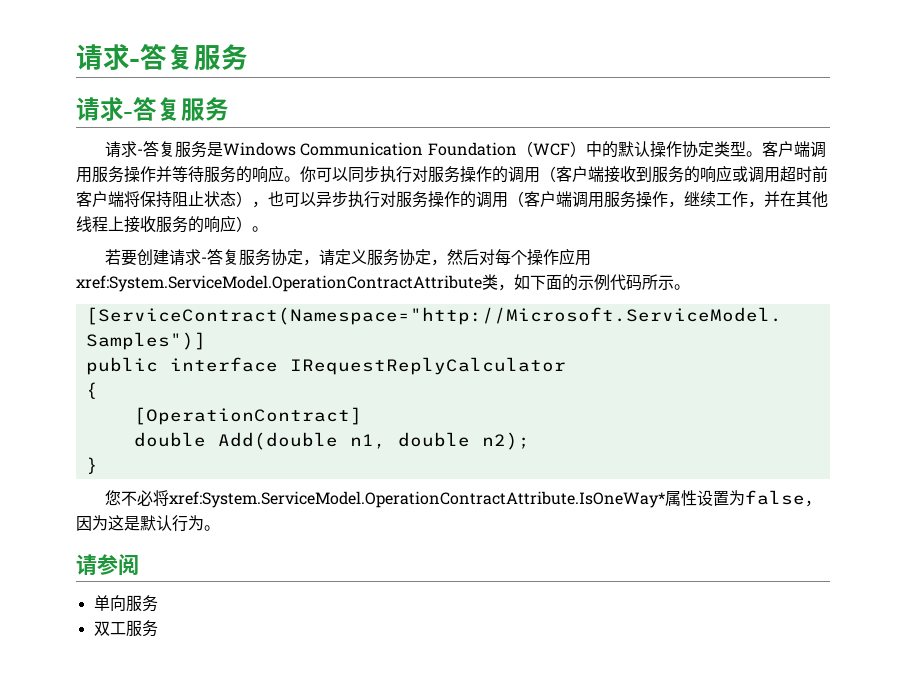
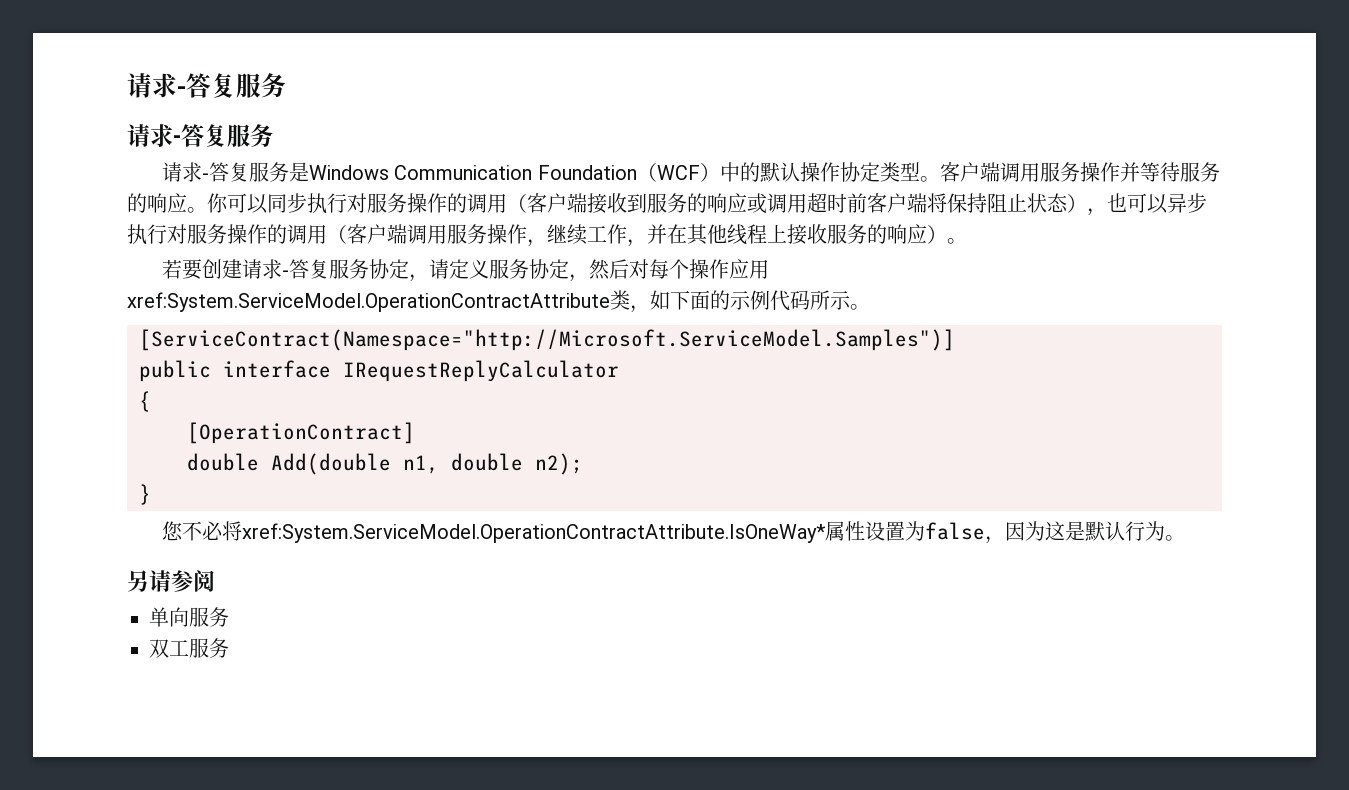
(220, 528) none -> [127,570,149,592] 另

